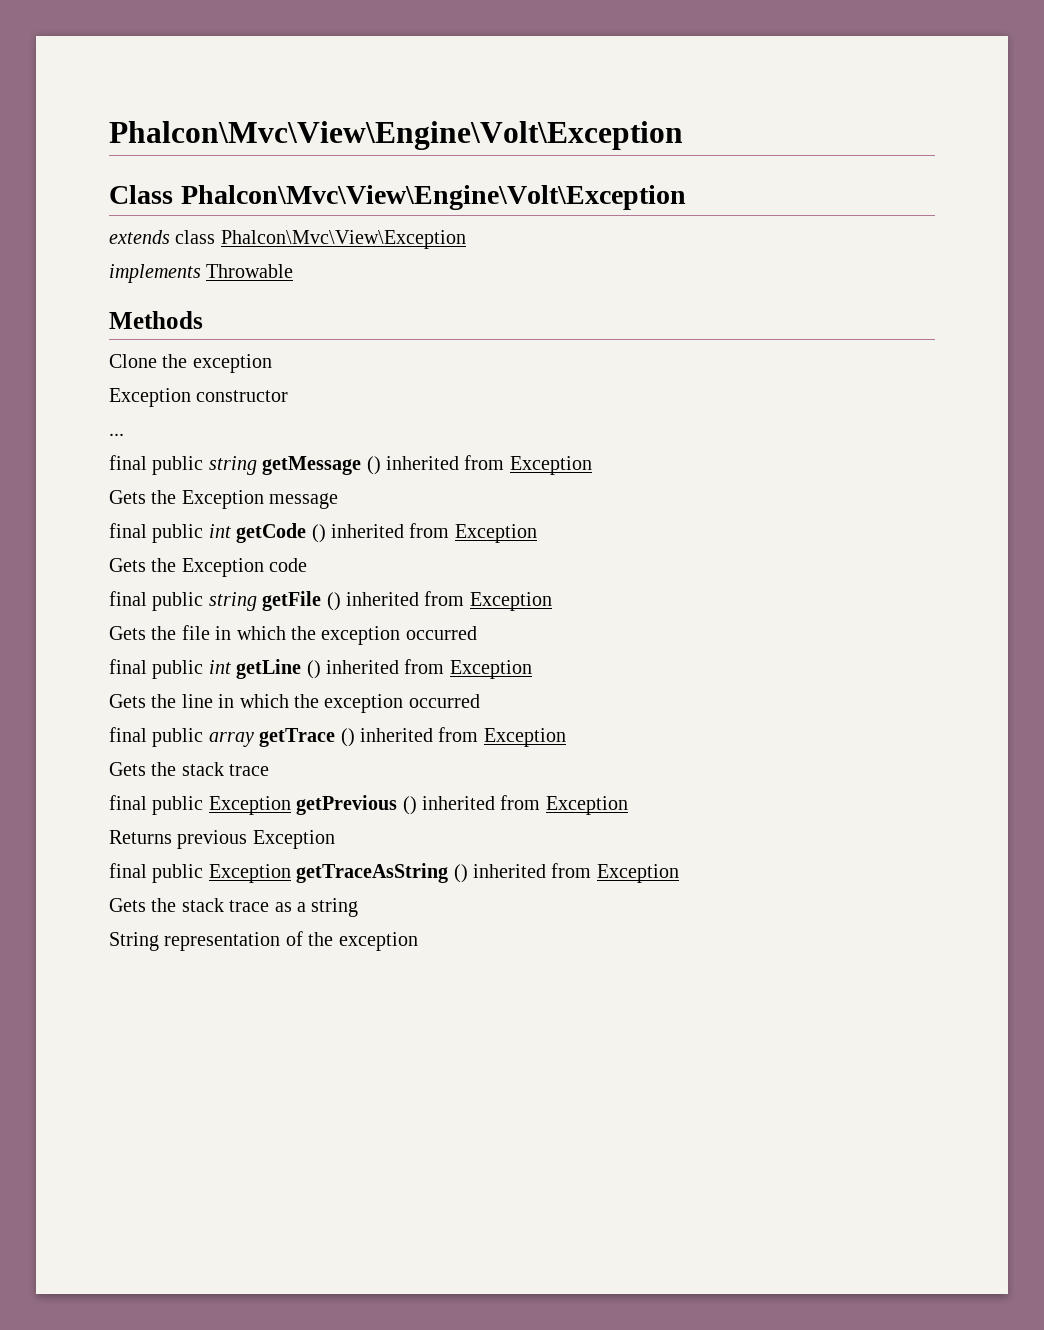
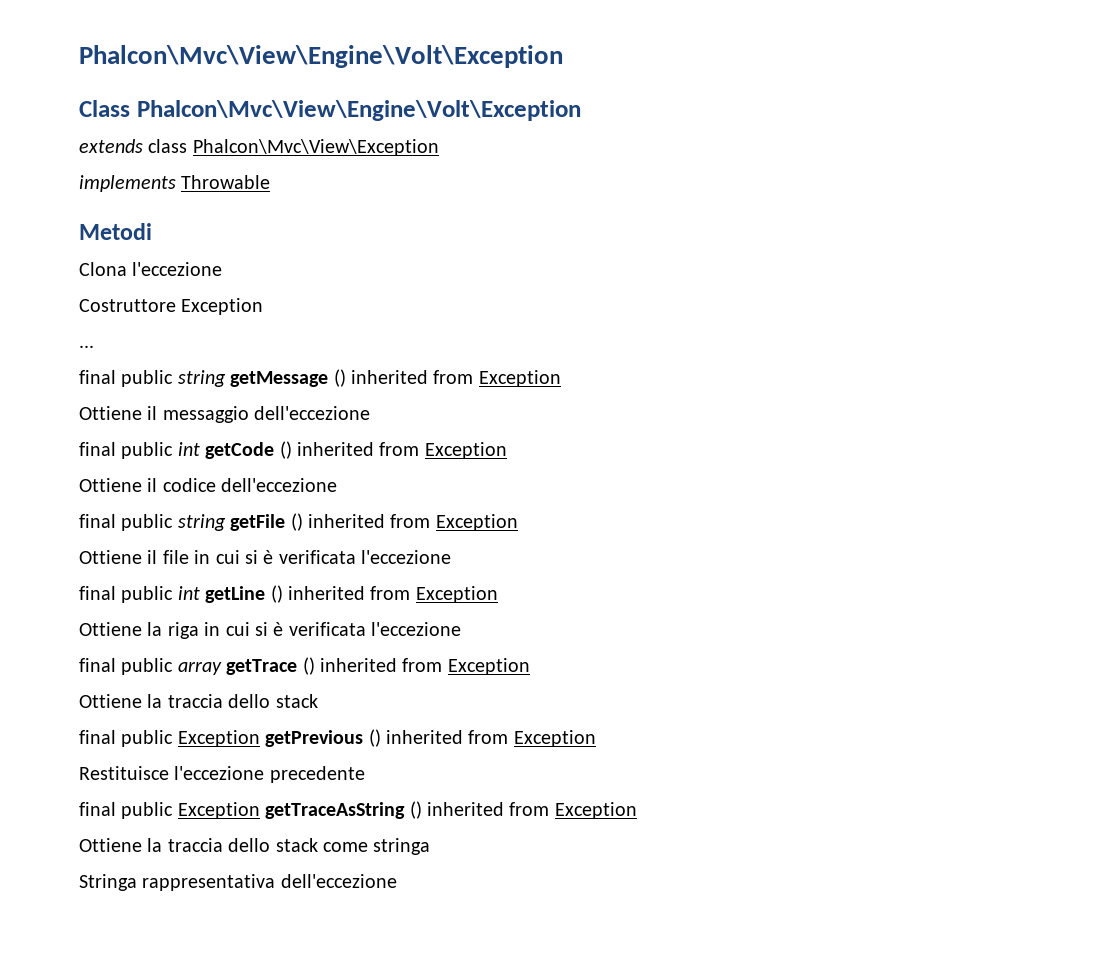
[109,311,203,329] [109,354,272,373] [109,388,289,407] Methods // Clone the exception // Exception constructor -> [79,223,152,240] [79,262,223,276] [79,298,264,315] Metodi // Clona l'eccezione // Costruttore Exception
[109,490,339,509] Gets the Exception message -> [79,406,371,423] Ottiene il messaggio dell'eccezione
[109,558,308,577] Gets the Exception code -> [79,478,338,492] Ottiene il codice dell'eccezione
[109,625,477,645] Gets the file in which the exception occurred -> [79,550,452,564] Ottiene il file in cui si è verificata l'eccezione
[109,694,480,713] Gets the line in which the exception occurred -> [79,622,462,639] Ottiene la riga in cui si è verificata l'eccezione
[109,762,270,776] Gets the stack trace -> [79,694,318,708] Ottiene la traccia dello stack
[109,830,335,849] Returns previous Exception -> [79,766,365,783] Restituisce l'eccezione precedente
[109,898,359,917] [109,931,418,951] Gets the stack trace as a string // String representation of the exception -> [79,838,431,855] [79,874,397,891] Ottiene la traccia dello stack come stringa // Stringa rappresentativa dell'eccezione

